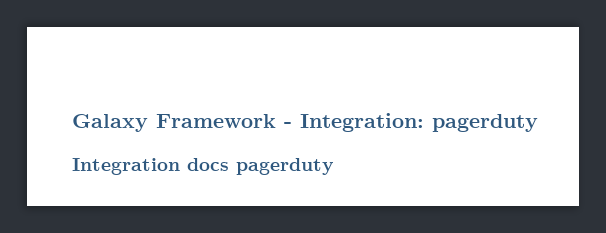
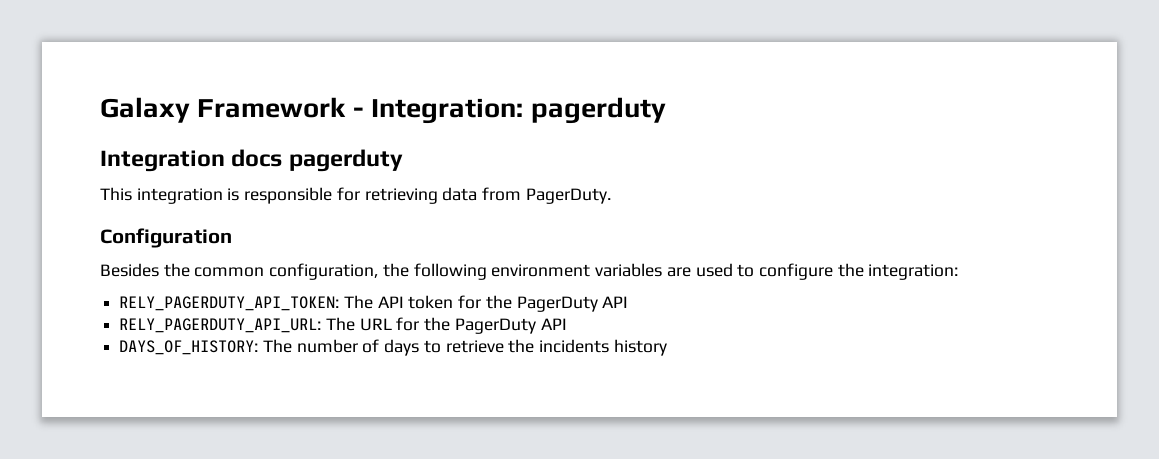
(334, 166) none -> [100,187,611,204] [100,228,232,248] [100,263,959,280] [119,295,629,312] [119,317,567,334] [119,339,667,356] // This integration is responsible for retrieving data from PagerDuty. // Configuration // Besides the common configuration, the following environment variables are used to configure the integration: // RELY_PAGERDUTY_API_TOKEN: The API token for the PagerDuty API // RELY_PAGERDUTY_API_URL: The URL for the PagerDuty API // DAYS_OF_HISTORY: The number of days to retrieve the incidents history

